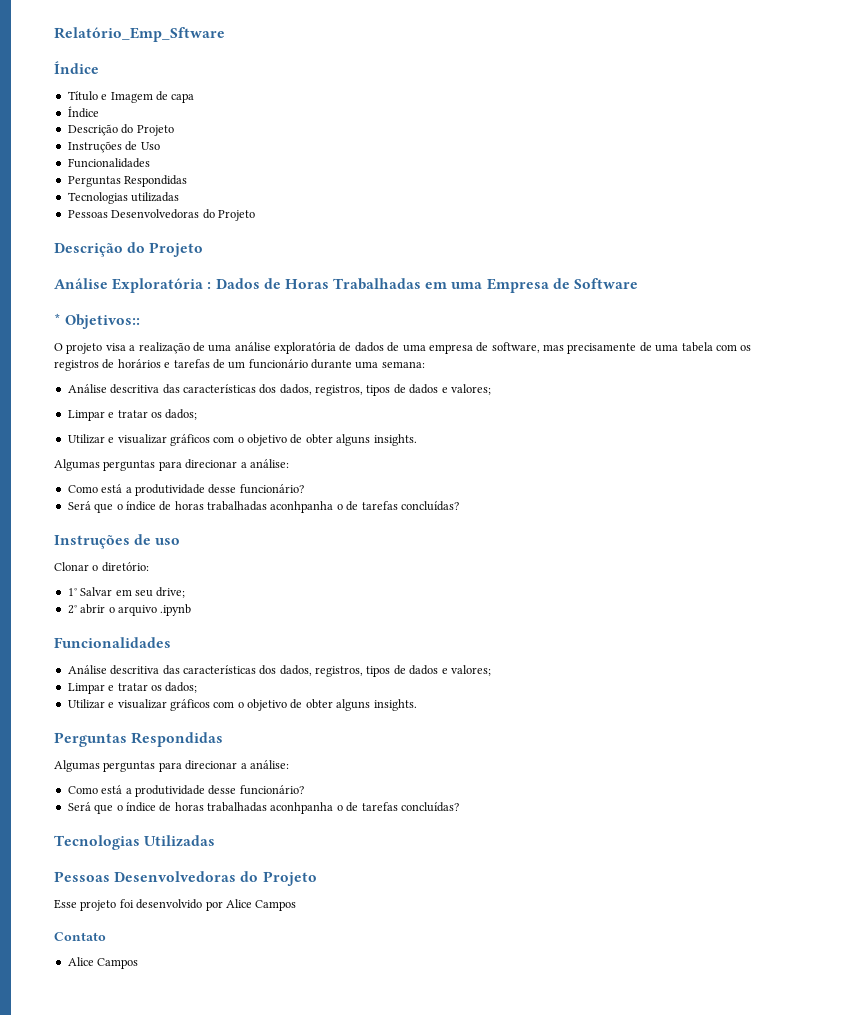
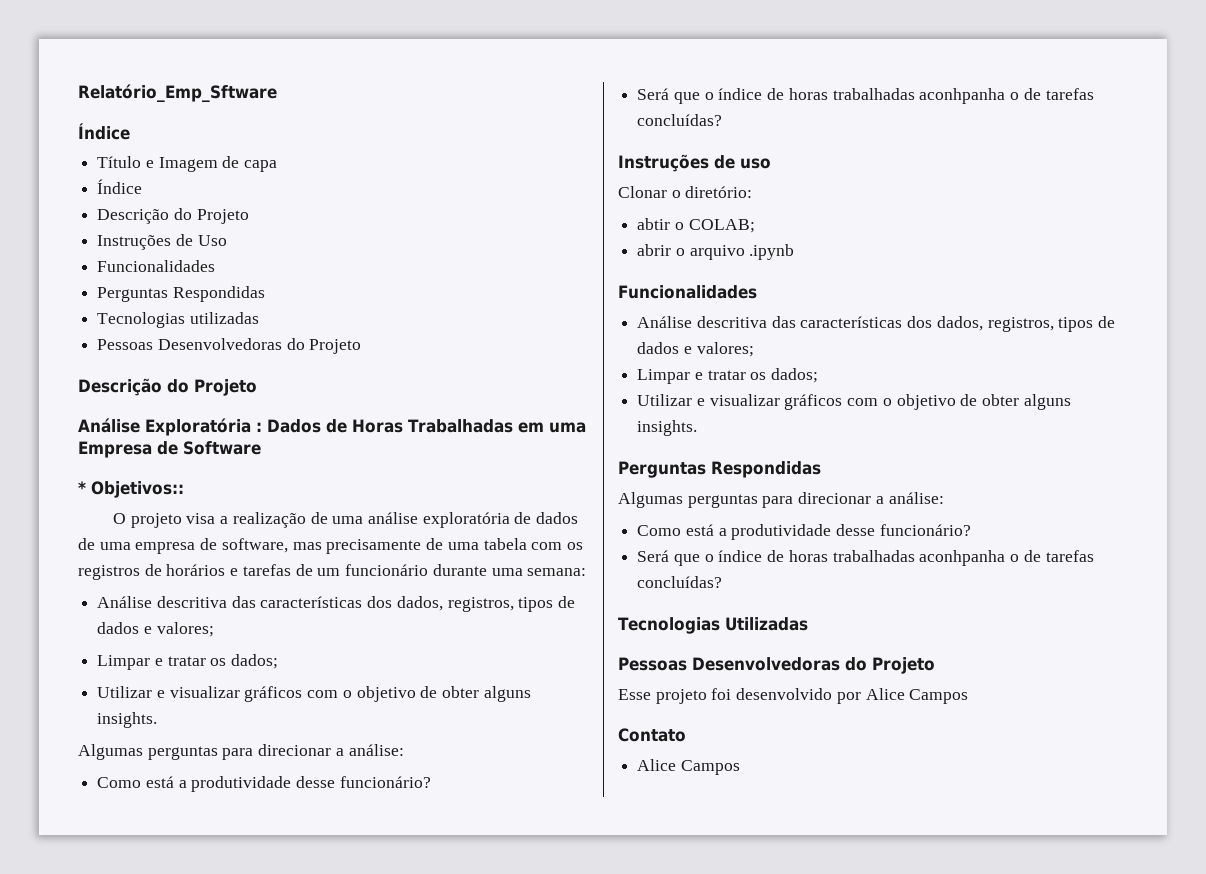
[67,587,186,598] [67,605,77,614] 1° Salvar em seu drive; // 2° -> [637,218,755,233] abtir o COLAB; //

